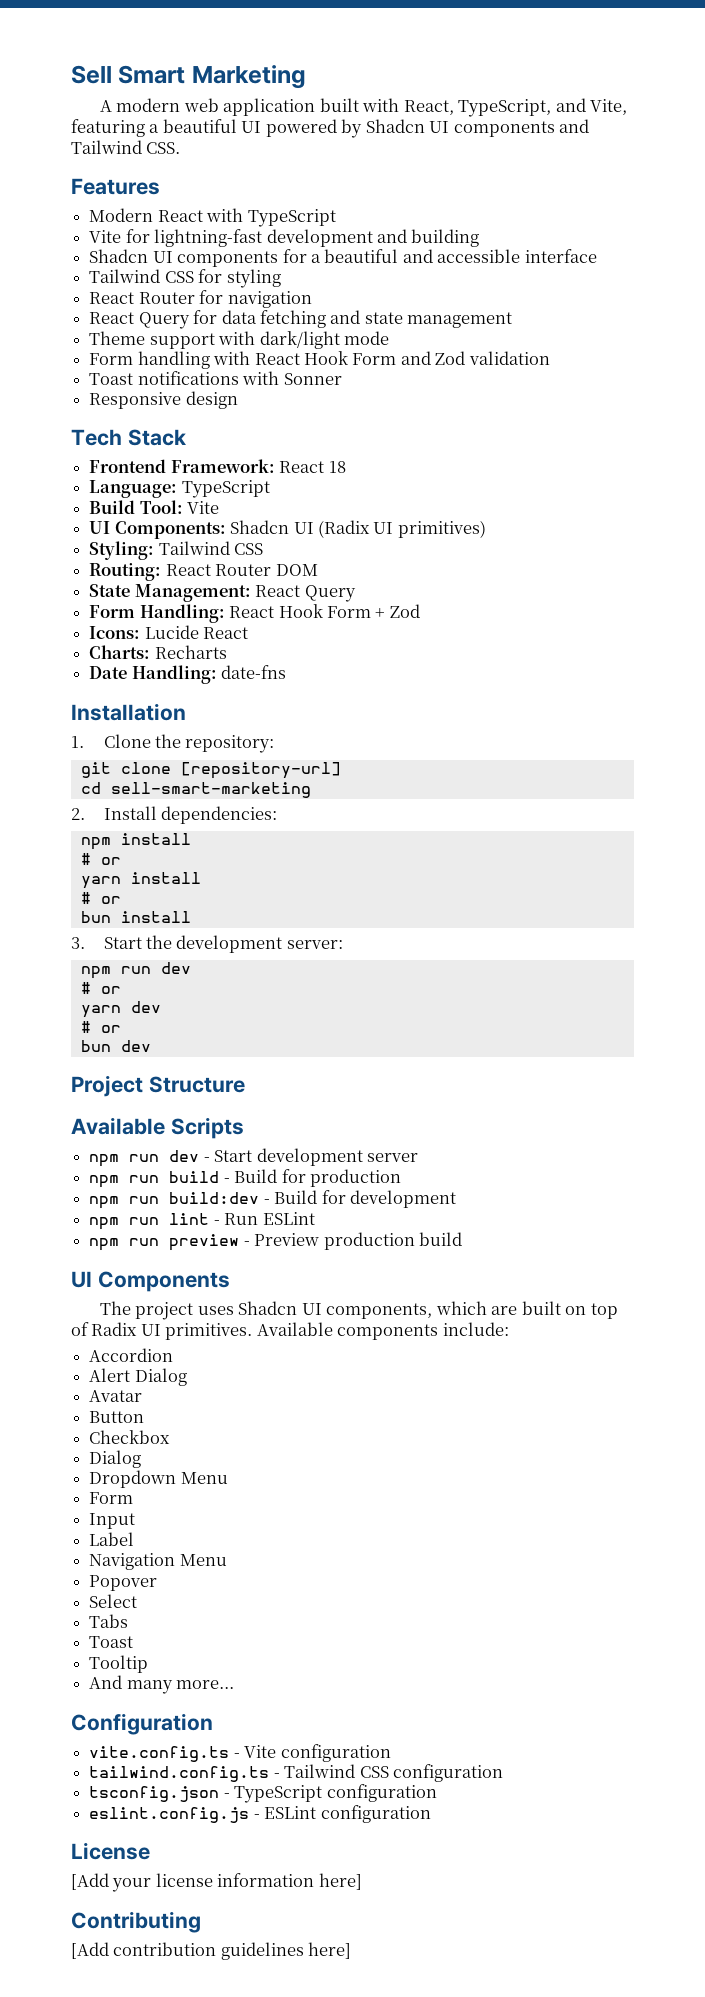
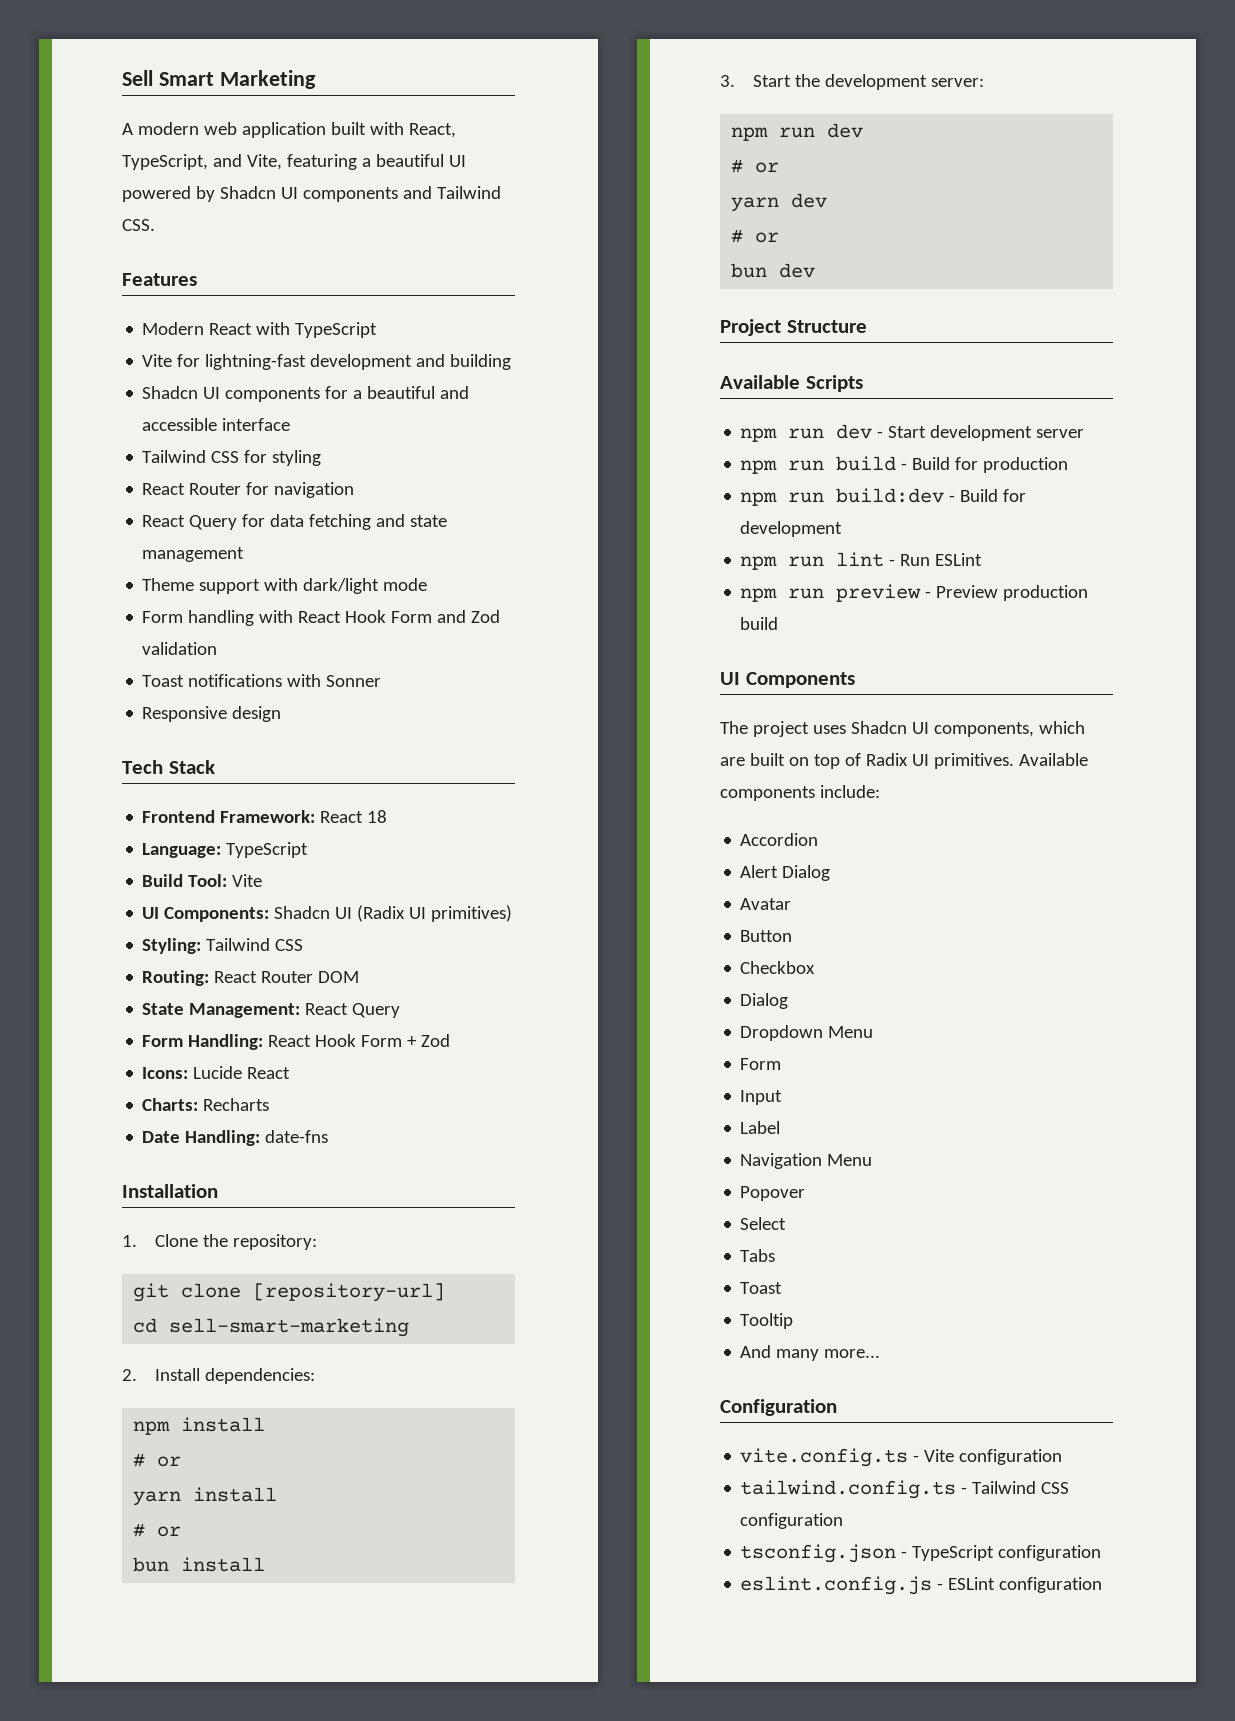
[71,1842,150,1860] [71,1873,362,1892] [71,1911,201,1933] [71,1942,352,1960] // License // [Add your license information here] // Contributing // [Add contribution guidelines here] -> (1103, 1585) none

